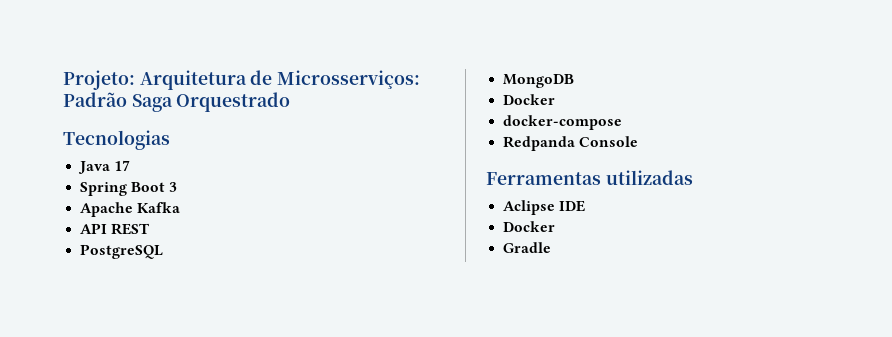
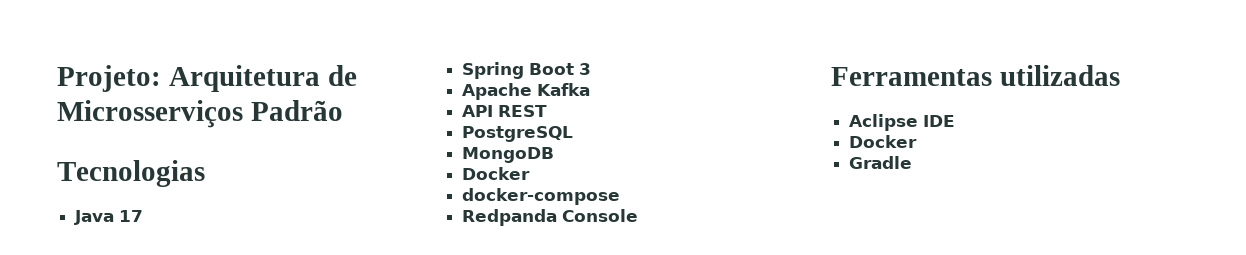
[277,70,421,89] Microsserviços: -> [57,100,243,128] Microsserviços
[131,92,291,112] Saga Orquestrado -> (343, 110) none

